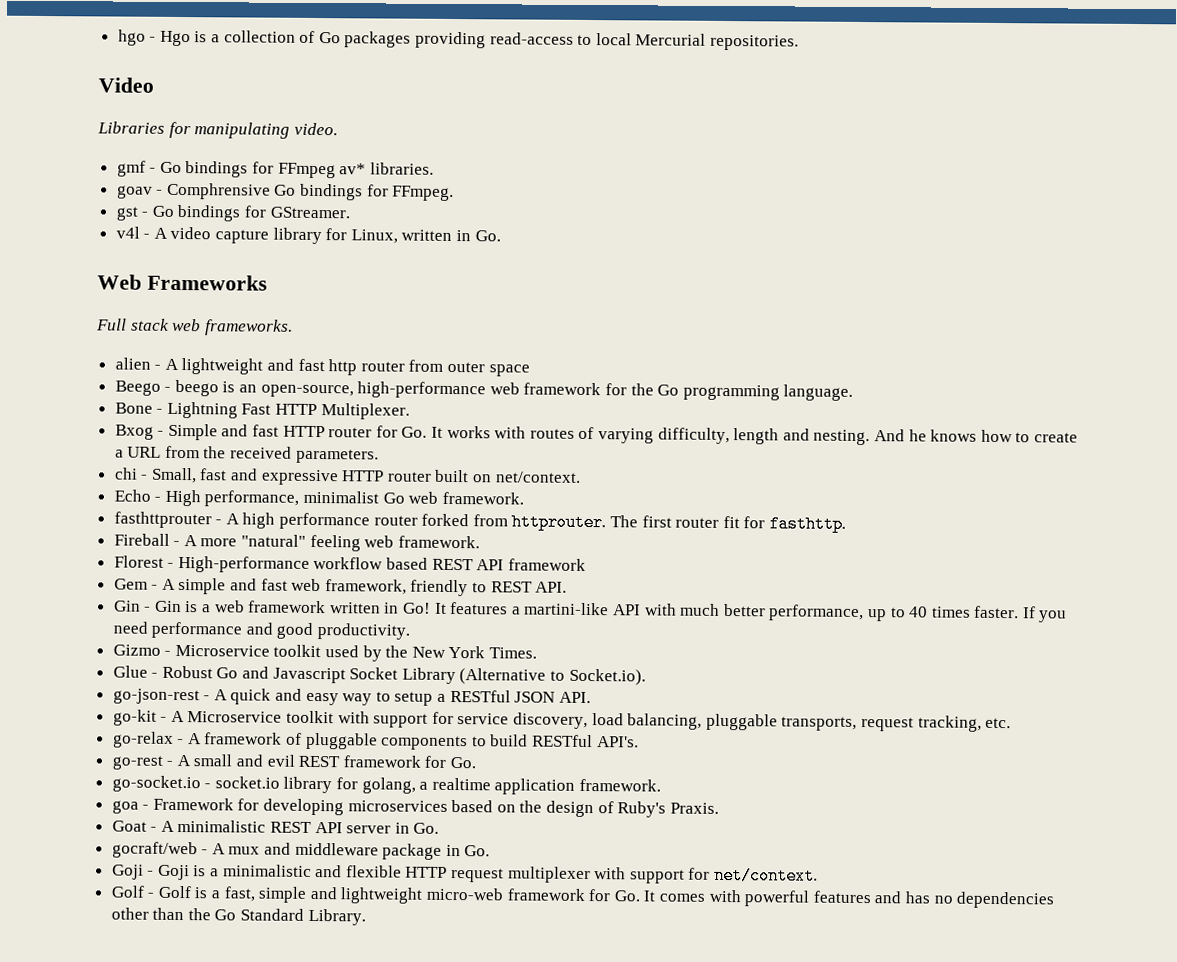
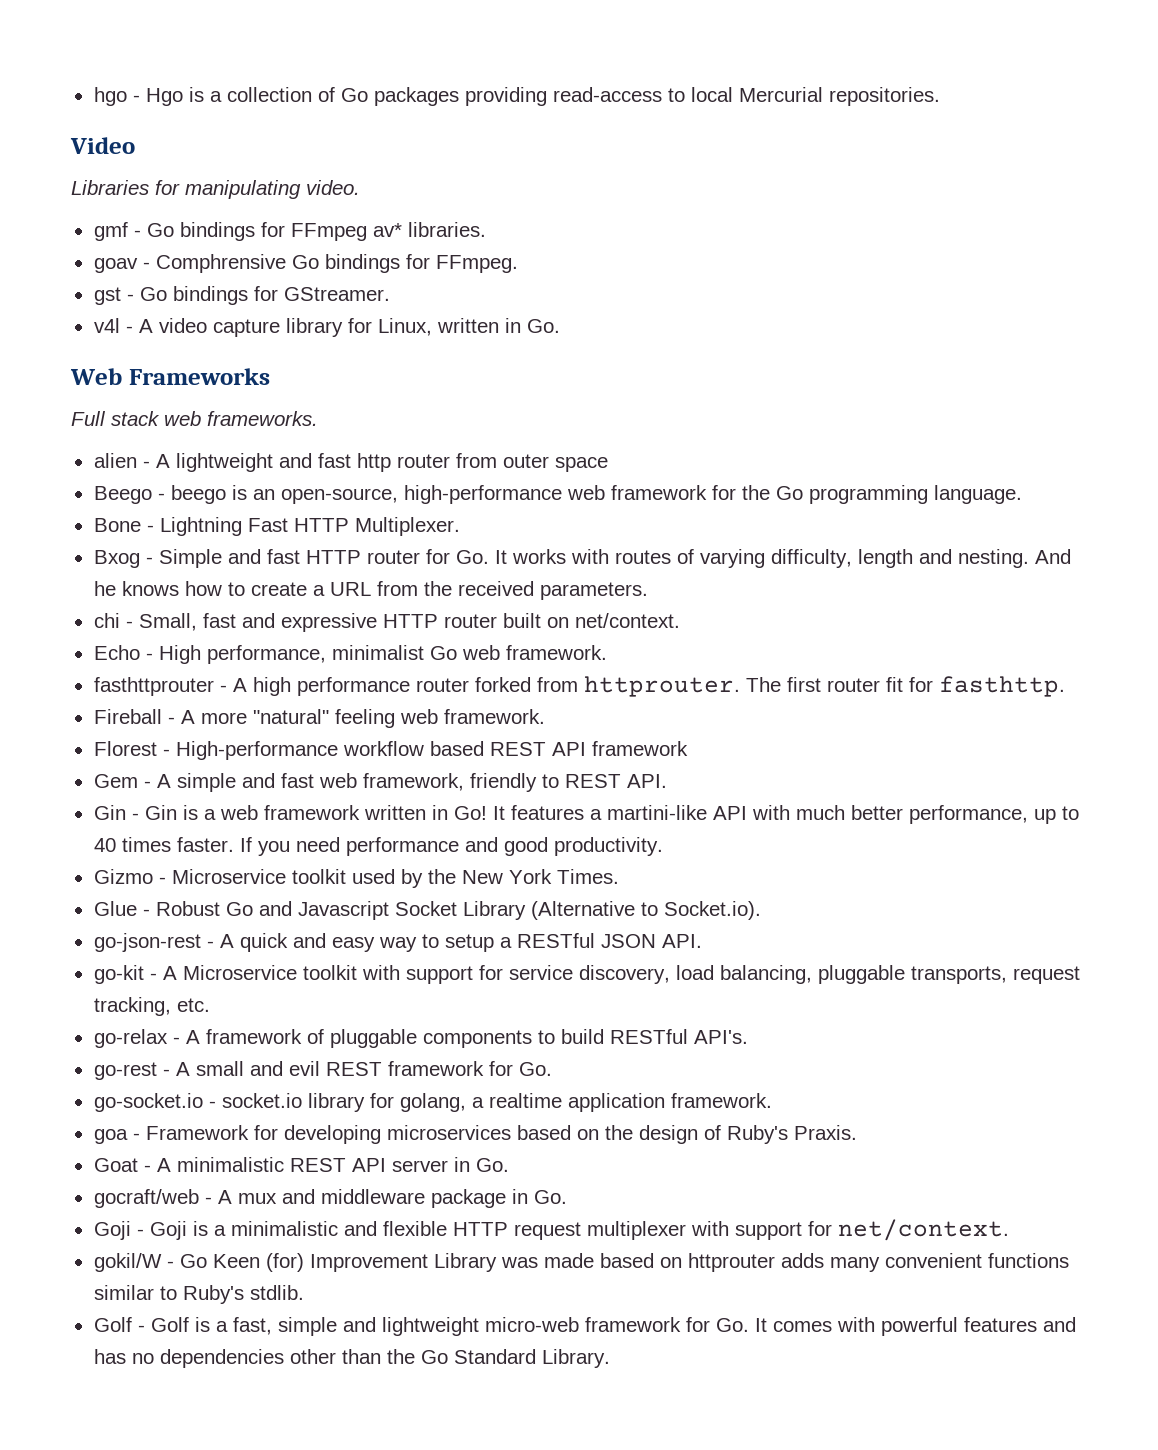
(818, 875) none -> [93,1253,1069,1272] [93,1285,304,1304] // gokil/W - Go Keen (for) Improvement Library was made based on httprouter adds many convenient functions similar to Ruby's stdlib.

